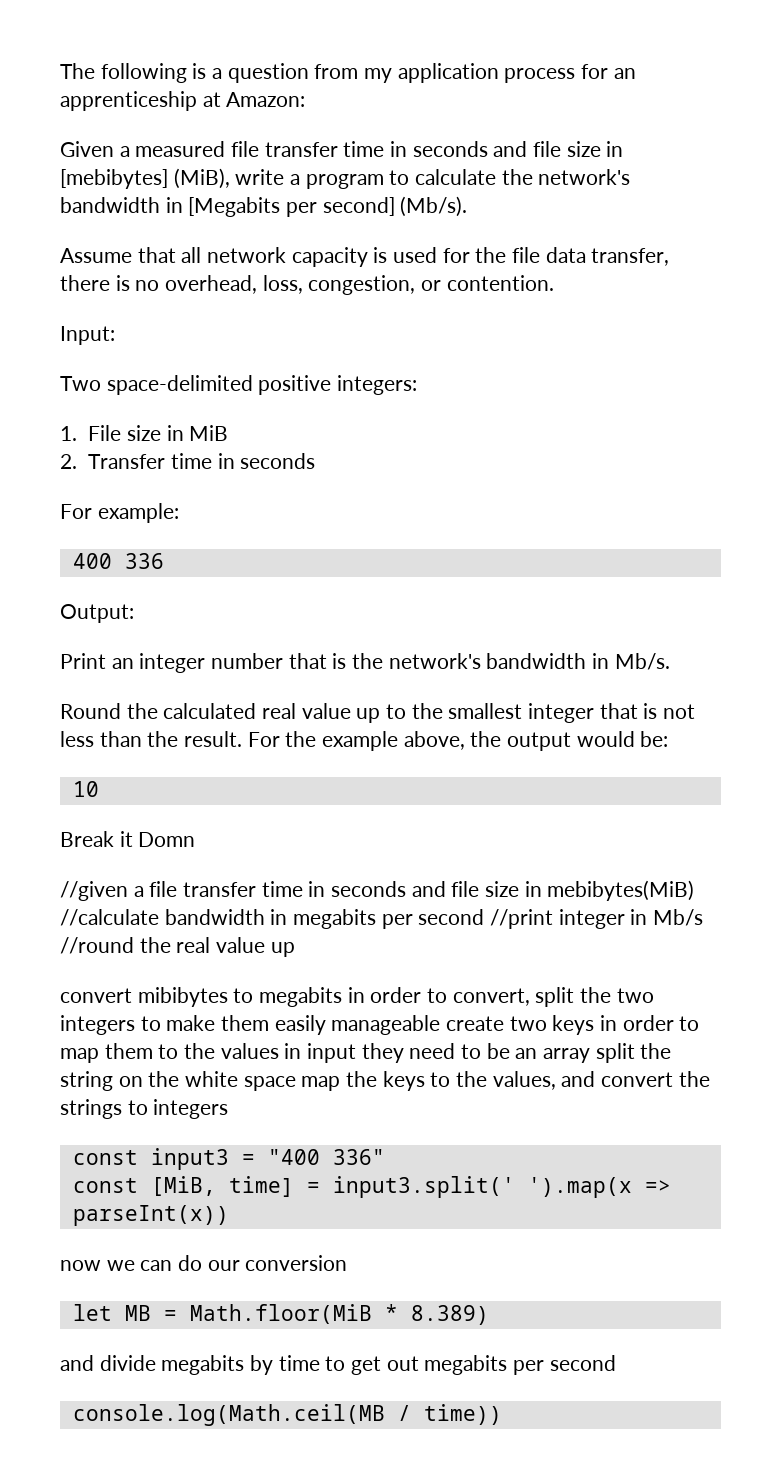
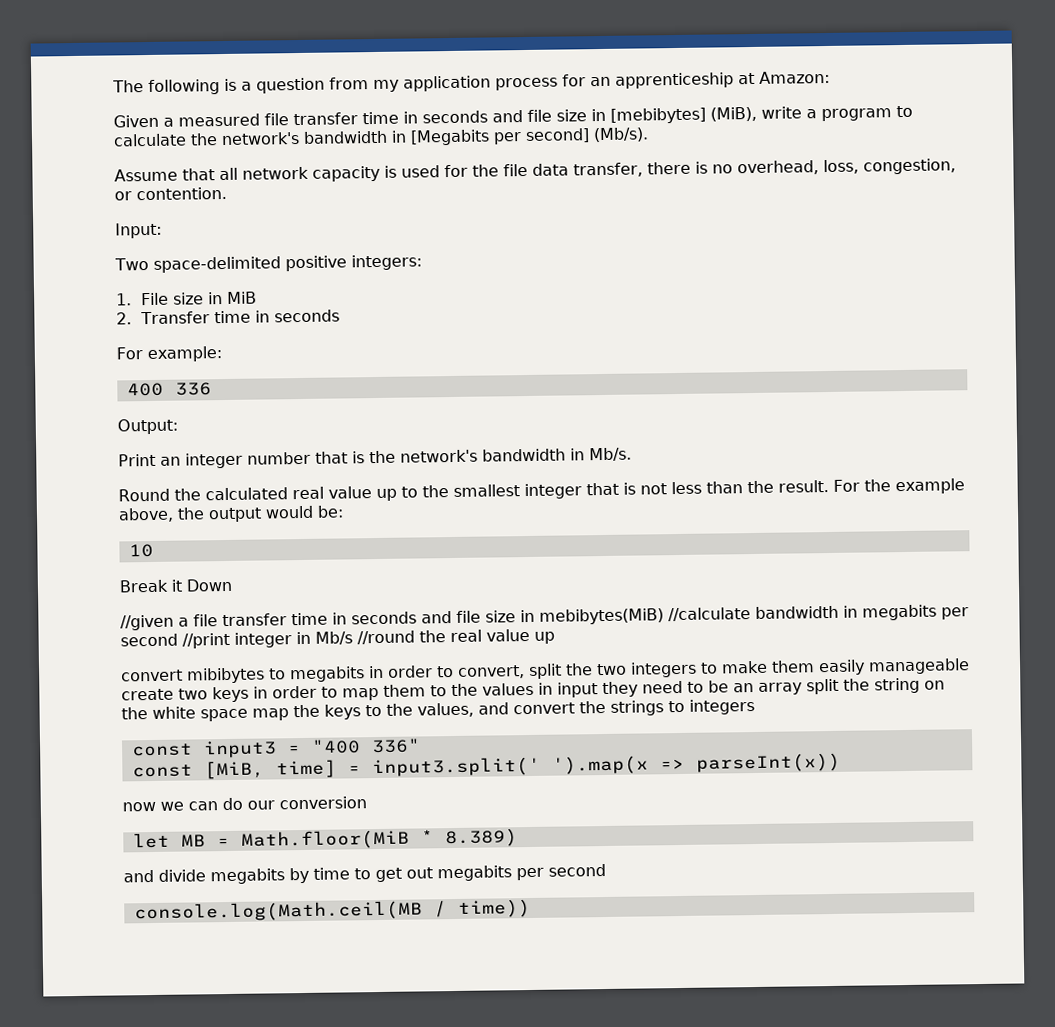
[138,832,196,847] Domn -> [186,578,233,592] Down

